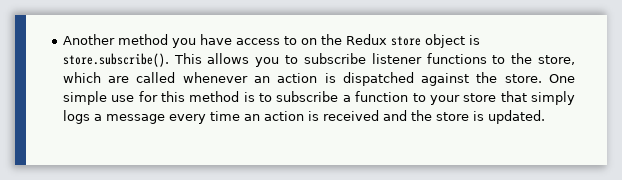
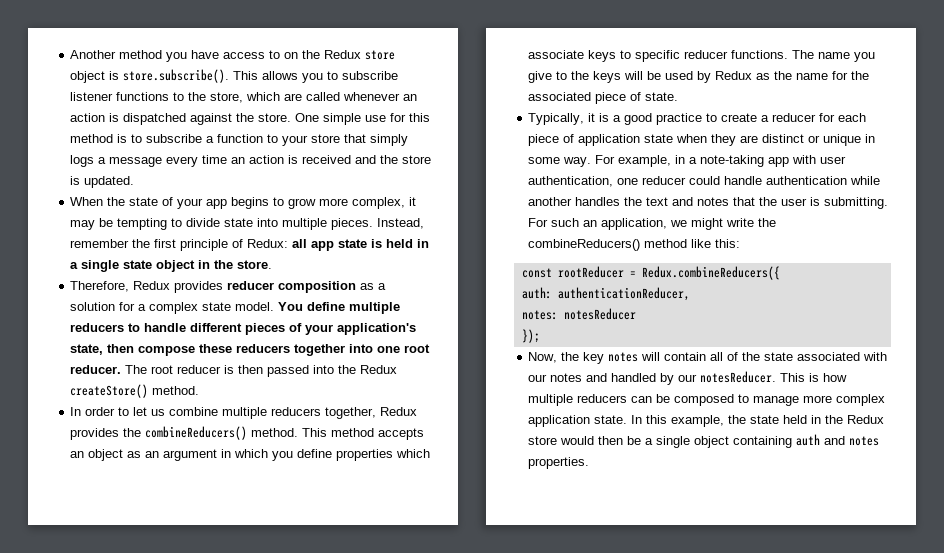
(545, 117) none -> [70,197,417,209] [70,218,425,230] [70,239,430,251] [70,260,273,272] [70,281,387,293] [70,302,401,314] [70,323,417,335] [70,344,431,356] [70,365,398,377] [70,384,200,398] [70,407,418,419] [70,426,425,440] [70,449,431,461] [528,50,876,62] [528,71,870,83] [528,92,679,104] [528,113,867,125] [528,134,876,146] [528,155,847,167] [528,176,881,187] [528,197,889,209] [528,218,777,230] [528,239,741,251] [521,266,780,280] [521,287,690,301] [521,308,636,320] [521,329,540,343] [528,352,888,364] [528,371,848,385] [528,394,886,406] [528,415,885,427] [528,434,880,448] [528,457,590,469] // When the state of your app begins to grow more complex, it may be tempting to divide state into multiple pieces. Instead, remember the first principle of Redux: all app state is held in a single state object in the store. // Therefore, Redux provides reducer composition as a solution for a complex state model. You define multiple reducers to handle different pieces of your application's state, then compose these reducers together into one root reducer. The root reducer is then passed into the Redux createStore() method. // In order to let us combine multiple reducers together, Redux provides the combineReducers() method. This method accepts an object as an argument in which you define properties which associate keys to specific reducer functions. The name you give to the keys will be used by Redux as the name for the associated piece of state. // Typically, it is a good practice to create a reducer for each piece of application state when they are distinct or unique in some way. For example, in a note-taking app with user authentication, one reducer could handle authentication while another handles the text and notes that the user is submitting. For such an application, we might write the combineReducers() method like this: // const rootReducer = Redux.combineReducers({ // auth: authenticationReducer, // notes: notesReducer // }); // Now, the key notes will contain all of the state associated with our notes and handled by our notesReducer. This is how multiple reducers can be composed to manage more complex application state. In this example, the state held in the Redux store would then be a single object containing auth and notes properties.

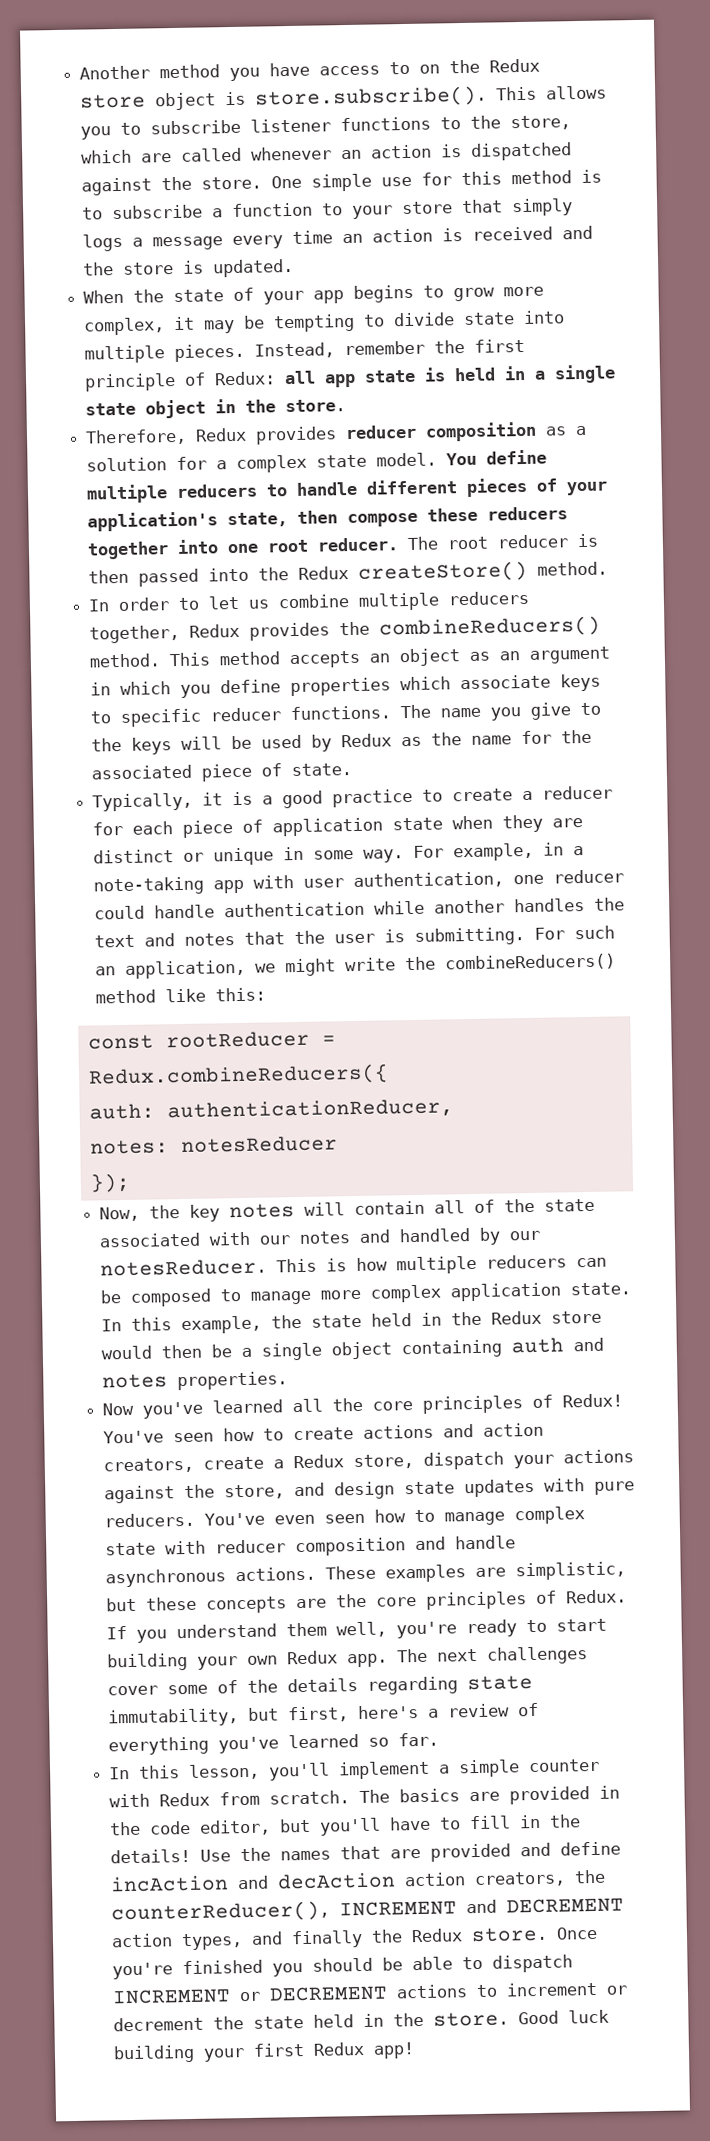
(590, 463) none -> [102,1393,624,1419] [103,1422,545,1444] [103,1449,635,1474] [104,1478,636,1504] [104,1506,586,1528] [105,1535,517,1557] [105,1561,627,1588] [106,1589,628,1614] [106,1618,608,1643] [107,1646,589,1672] [107,1675,534,1696] [108,1702,540,1728] [108,1732,440,1756] [109,1758,601,1781] [109,1785,621,1808] [109,1814,582,1836] [110,1841,622,1864] [110,1869,607,1893] [111,1897,625,1924] [111,1926,599,1951] [112,1954,574,1980] [112,1981,629,2005] [113,2009,610,2032] [113,2041,416,2064] // Now you've learned all the core principles of Redux! You've seen how to create actions and action creators, create a Redux store, dispatch your actions against the store, and design state updates with pure reducers. You've even seen how to manage complex state with reducer composition and handle asynchronous actions. These examples are simplistic, but these concepts are the core principles of Redux. If you understand them well, you're ready to start building your own Redux app. The next challenges cover some of the details regarding state immutability, but first, here's a review of everything you've learned so far. // In this lesson, you'll implement a simple counter with Redux from scratch. The basics are provided in the code editor, but you'll have to fill in the details! Use the names that are provided and define incAction and decAction action creators, the counterReducer(), INCREMENT and DECREMENT action types, and finally the Redux store. Once you're finished you should be able to dispatch INCREMENT or DECREMENT actions to increment or decrement the state held in the store. Good luck building your first Redux app!

